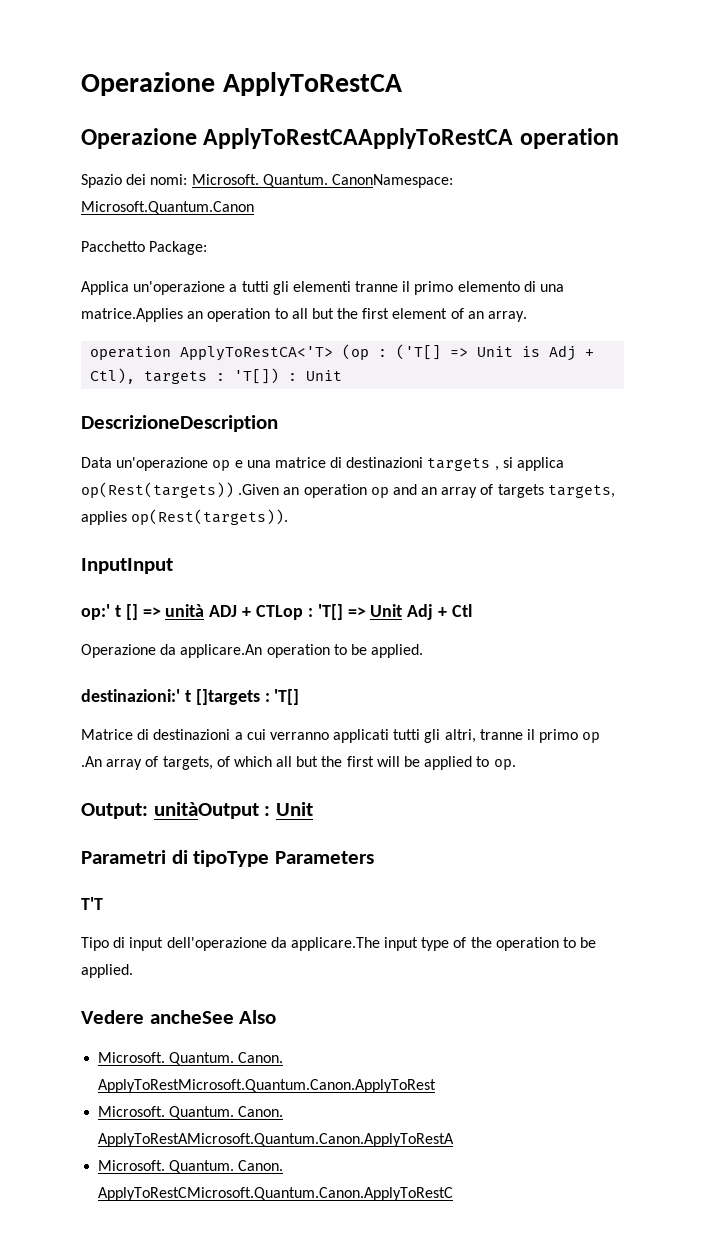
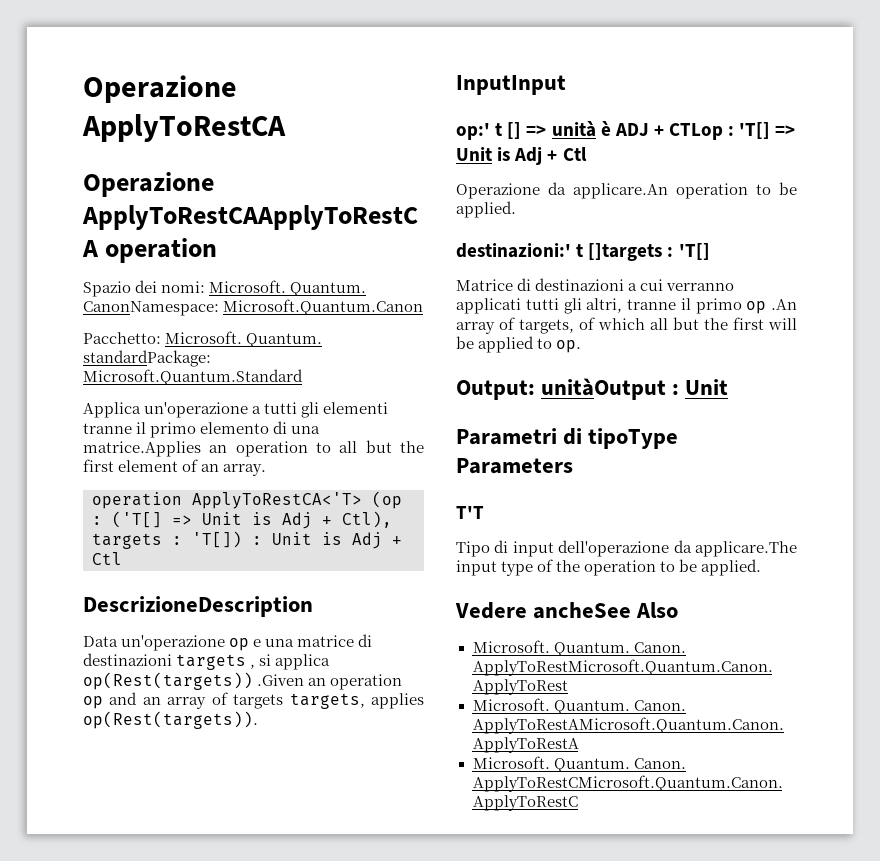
[81,241,208,255] Pacchetto Package: -> [83,331,323,347] [83,350,211,367] [83,369,303,385] Pacchetto: Microsoft. Quantum. standardPackage: Microsoft.Quantum.Standard
(343, 375) none -> [322,532,402,549] [92,552,122,565] is Adj + Ctl
(205, 610) none -> [600,121,611,136] è
(403, 610) none -> [497,147,511,161] is

